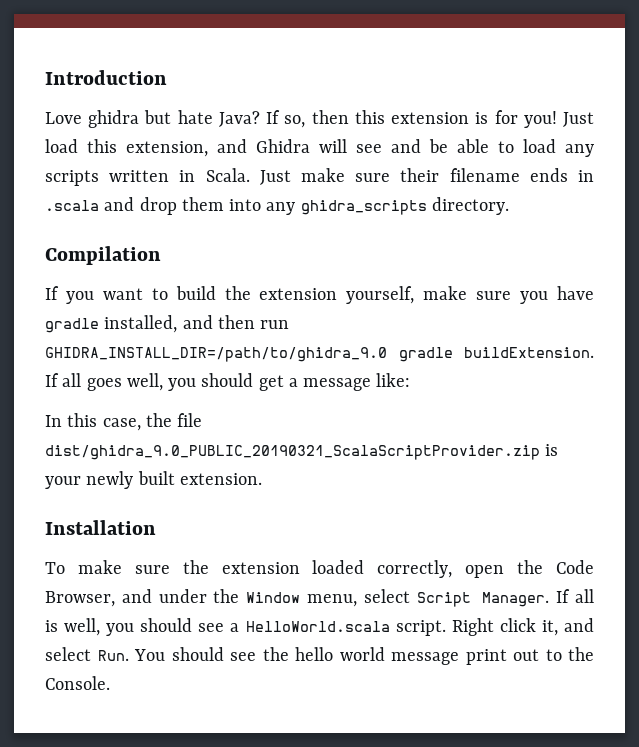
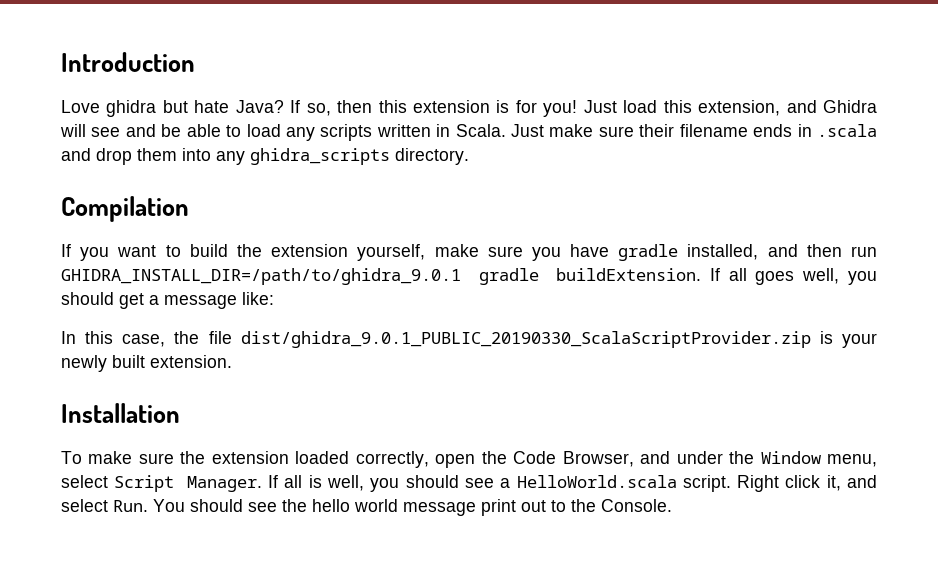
[45,347,387,362] GHIDRA_INSTALL_DIR=/path/to/ghidra_9.0 -> [61,268,461,285] GHIDRA_INSTALL_DIR=/path/to/ghidra_9.0.1
[45,445,540,460] dist/ghidra_9.0_PUBLIC_20190321_ScalaScriptProvider.zip -> [240,331,811,348] dist/ghidra_9.0.1_PUBLIC_20190330_ScalaScriptProvider.zip

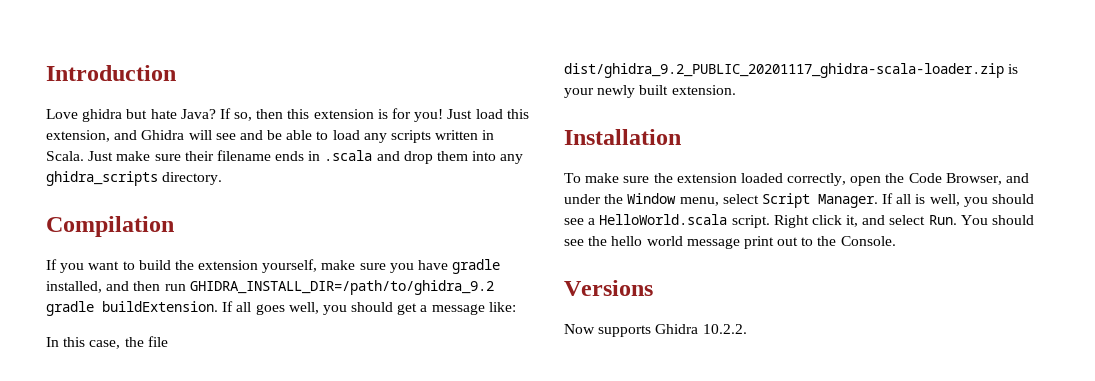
[61,268,461,285] GHIDRA_INSTALL_DIR=/path/to/ghidra_9.0.1 -> [189,280,494,295] GHIDRA_INSTALL_DIR=/path/to/ghidra_9.2
[240,331,811,348] dist/ghidra_9.0.1_PUBLIC_20190330_ScalaScriptProvider.zip -> [564,63,1004,78] dist/ghidra_9.2_PUBLIC_20201117_ghidra-scala-loader.zip
(672, 505) none -> [564,280,653,296] [564,324,747,337] // Versions // Now supports Ghidra 10.2.2.

